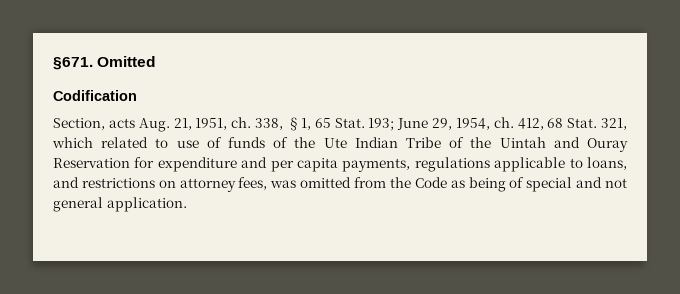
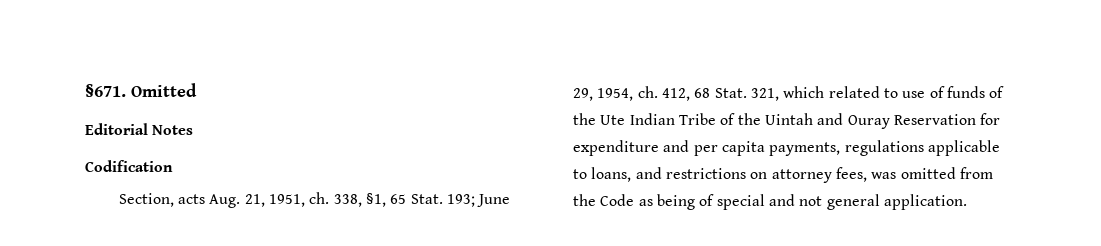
(156, 61) none -> [85,123,194,135] // Editorial Notes

